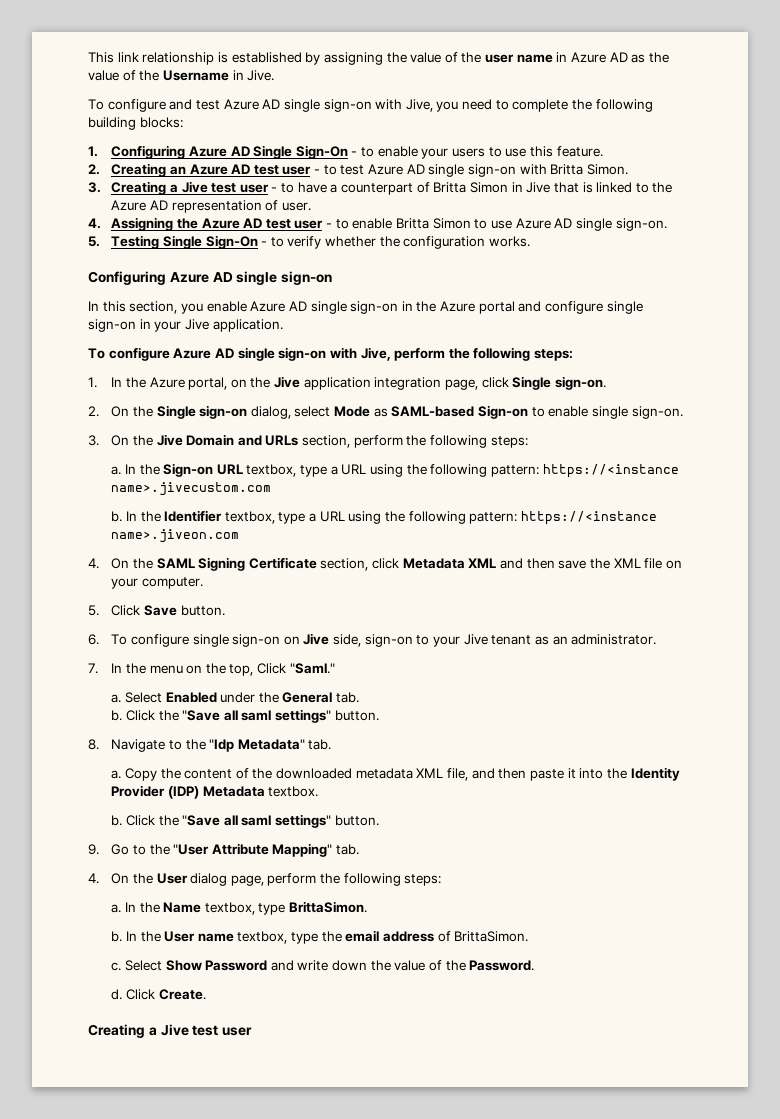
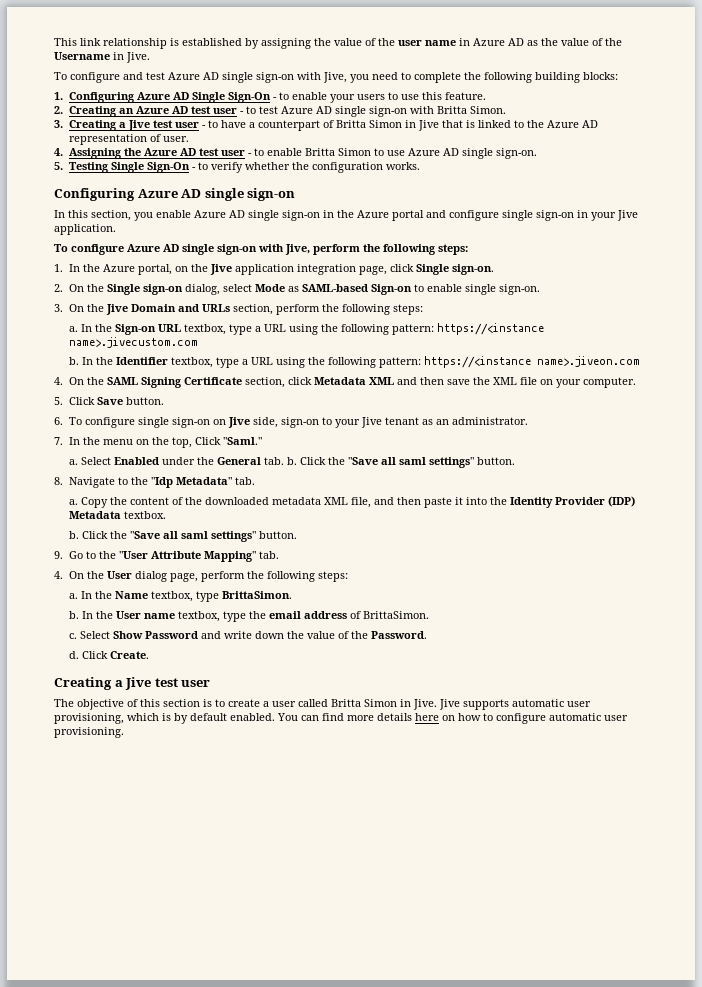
(360, 697) // -> (285, 461) none
(253, 1031) none -> [54,699,591,710] [54,713,628,724] [54,727,124,738] // The objective of this section is to create a user called Britta Simon in Jive. Jive supports automatic user provisioning, which is by default enabled. You can find more details here on how to configure automatic user provisioning.

